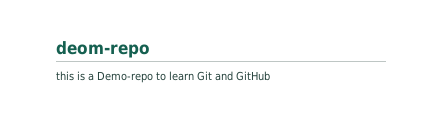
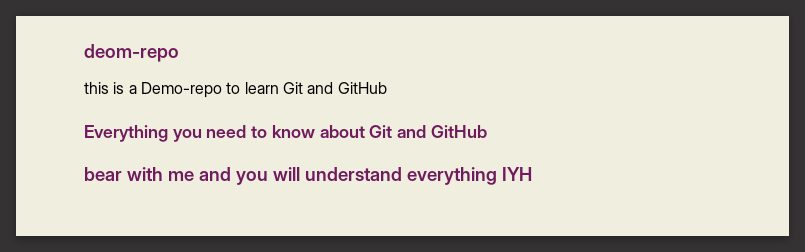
(270, 76) none -> [84,125,487,142] [84,167,532,185] // Everything you need to know about Git and GitHub // bear with me and you will understand everything IYH

